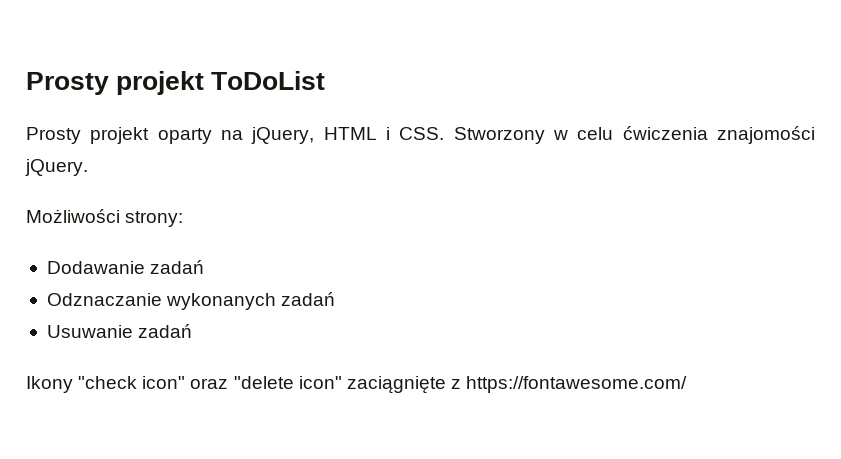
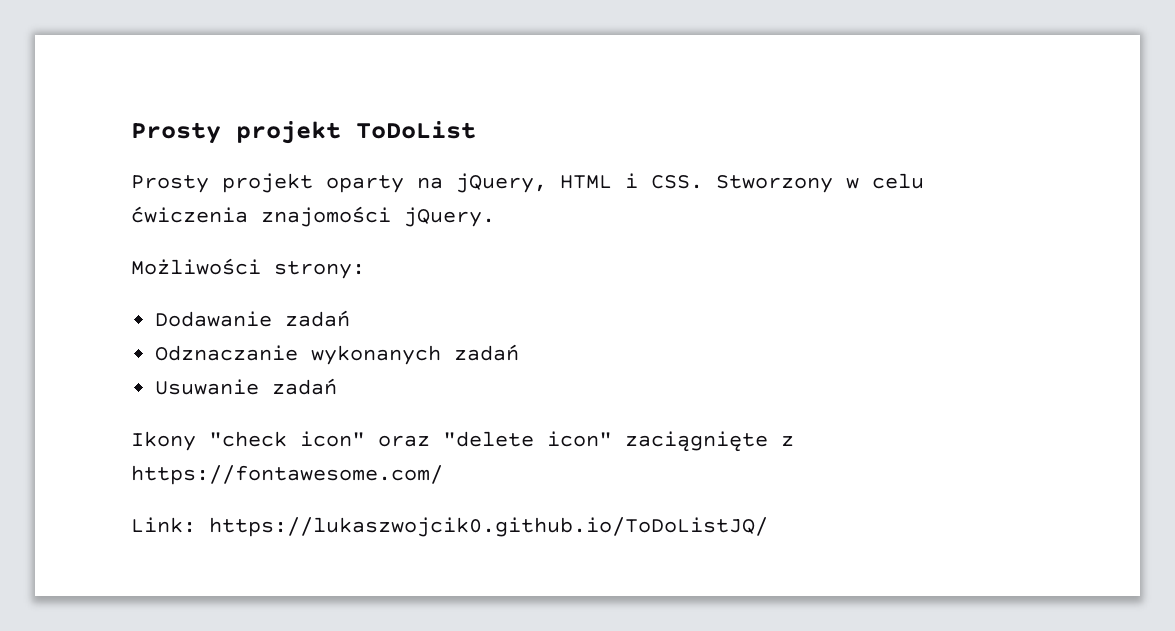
(688, 384) none -> [131,517,768,537] // Link: https://lukaszwojcik0.github.io/ToDoListJQ/

